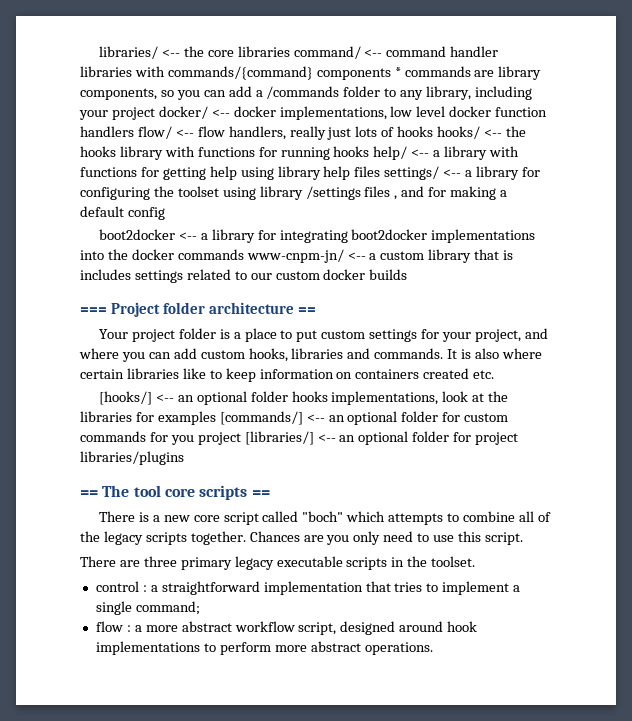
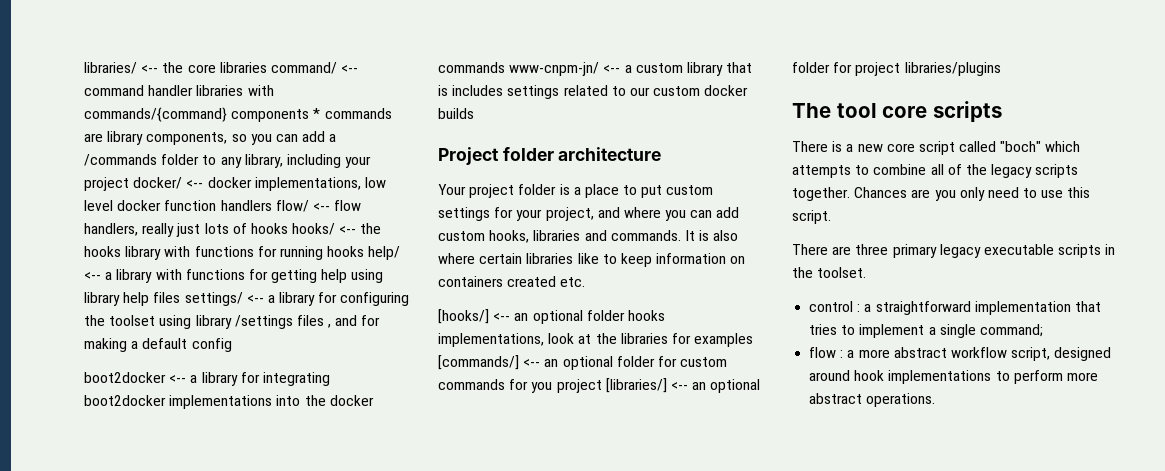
[80,307,107,314] === -> (474, 113) none
[298,307,317,314] == -> (662, 154) none
[80,490,98,497] == -> (1001, 69) none
[251,490,270,497] == -> (1002, 111) none

